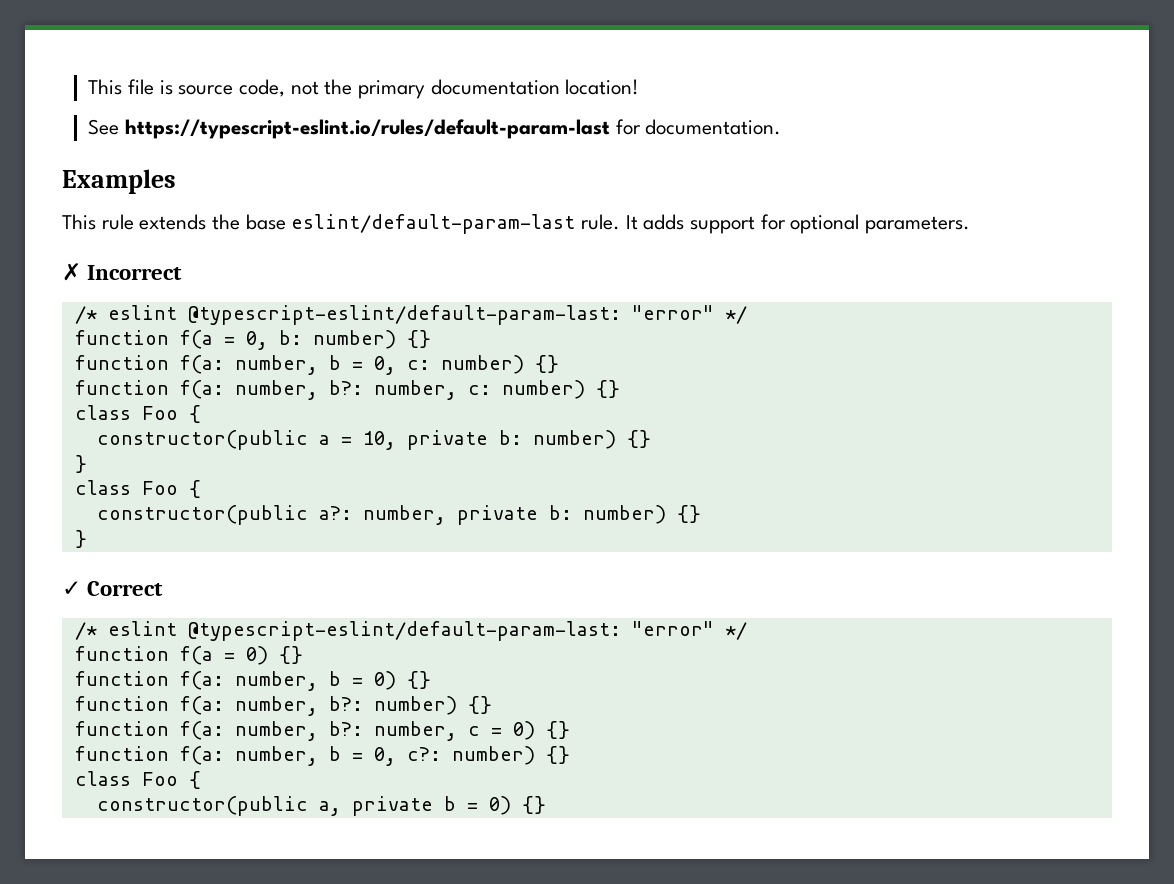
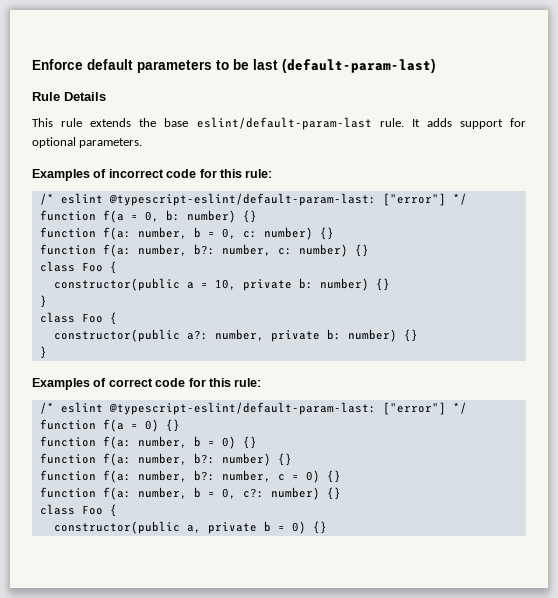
[88,79,640,99] [88,119,782,139] [62,169,176,194] This file is source code, not the primary documentation location! // See https://typescript-eslint.io/rules/default-param-last for documentation. // Examples -> [32,59,436,73] [32,92,106,101] Enforce default parameters to be last (default-param-last) // Rule Details
[62,263,183,281] [74,305,714,325] ✗ Incorrect // /* eslint @typescript-eslint/default-param-last: "error" -> [32,169,273,181] [39,193,446,206] Examples of incorrect code for this rule: // /* eslint @typescript-eslint/default-param-last: ["error"]
[62,581,164,596] [74,621,714,641] ✓ Correct // /* eslint @typescript-eslint/default-param-last: "error" -> [32,378,262,390] [39,402,446,415] Examples of correct code for this rule: // /* eslint @typescript-eslint/default-param-last: ["error"]

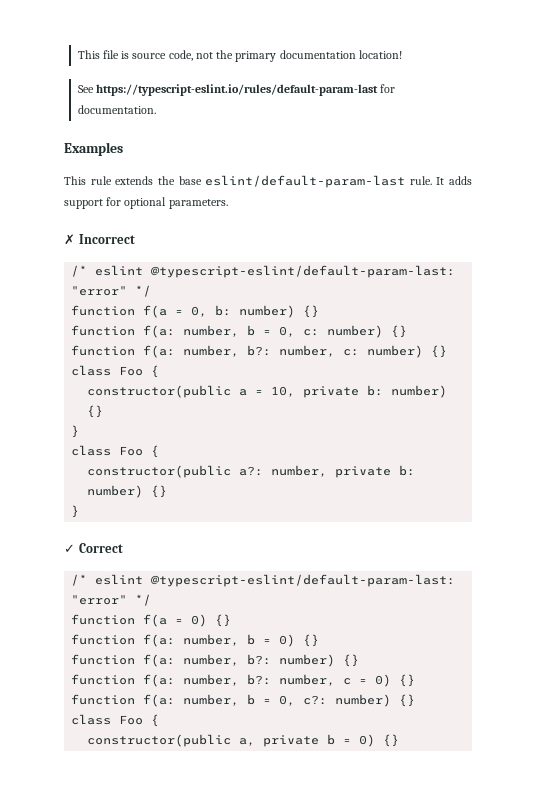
[32,59,436,73] [32,92,106,101] Enforce default parameters to be last (default-param-last) // Rule Details -> [77,50,402,62] [77,84,396,96] [77,105,156,114] [64,142,123,156] This file is source code, not the primary documentation location! // See https://typescript-eslint.io/rules/default-param-last for documentation. // Examples
[32,169,273,181] [39,193,446,206] Examples of incorrect code for this rule: // /* eslint @typescript-eslint/default-param-last: ["error"] -> [64,234,135,245] [71,265,456,278] [71,286,128,296] ✗ Incorrect // /* eslint @typescript-eslint/default-param-last: "error"
[32,378,262,390] [39,402,446,415] Examples of correct code for this rule: // /* eslint @typescript-eslint/default-param-last: ["error"] -> [64,543,123,553] [71,574,456,587] [71,595,128,605] ✓ Correct // /* eslint @typescript-eslint/default-param-last: "error"

